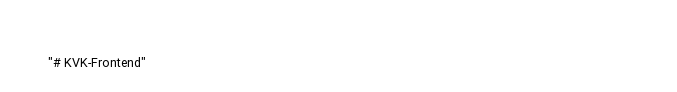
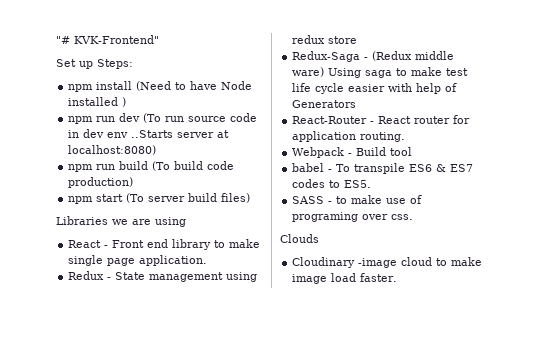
(147, 62) none -> [56,59,133,69] [68,81,253,92] [68,97,127,107] [68,113,258,124] [68,129,230,138] [68,145,157,155] [68,161,235,172] [68,177,134,188] [68,193,251,204] [56,216,186,227] [68,239,261,250] [68,255,208,266] [68,271,258,282] [292,35,358,44] [292,51,455,62] [292,67,469,78] [292,83,458,94] [292,100,357,108] [292,115,471,124] [292,131,406,142] [292,147,413,158] [292,163,474,174] [292,179,372,188] [292,195,423,204] [292,212,414,222] [280,234,319,243] [292,257,483,268] [292,273,398,284] // Set up Steps: // npm install (Need to have Node installed ) // npm run dev (To run source code in dev env ..Starts server at localhost:8080) // npm run build (To build code production) // npm start (To server build files) // Libraries we are using // React - Front end library to make single page application. // Redux - State management using redux store // Redux-Saga - (Redux middle ware) Using saga to make test life cycle easier with help of Generators // React-Router - React router for application routing. // Webpack - Build tool // babel - To transpile ES6 & ES7 codes to ES5. // SASS - to make use of programing over css. // Clouds // Cloudinary -image cloud to make image load faster.

